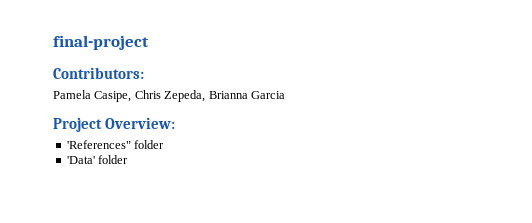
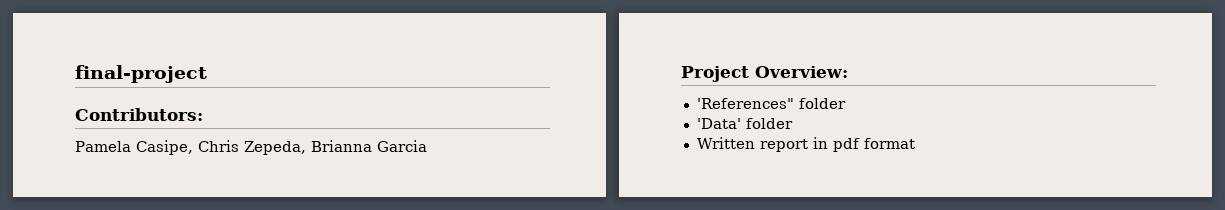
(129, 159) none -> [696,137,915,152] // Written report in pdf format

